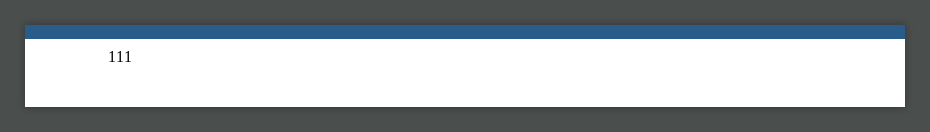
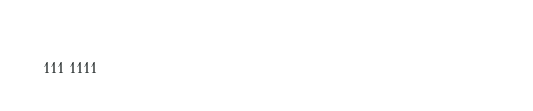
(132, 56) none -> [69,62,97,73] 1111

